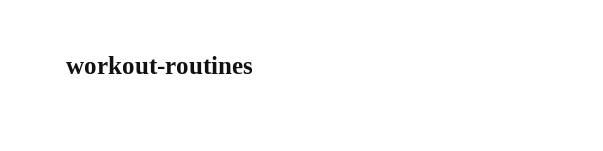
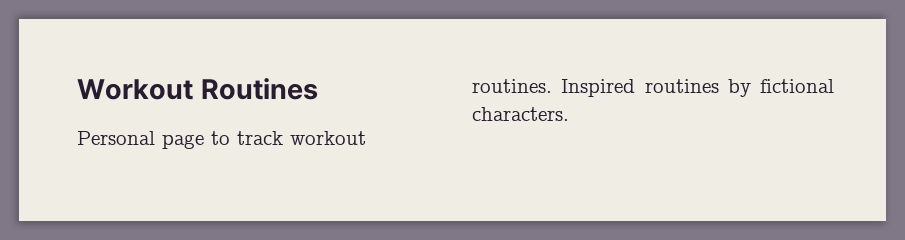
[66,56,253,74] workout-routines -> [77,78,318,100] [77,131,366,149] [472,79,834,97] [472,107,569,121] Workout Routines // Personal page to track workout routines. Inspired routines by fictional characters.

